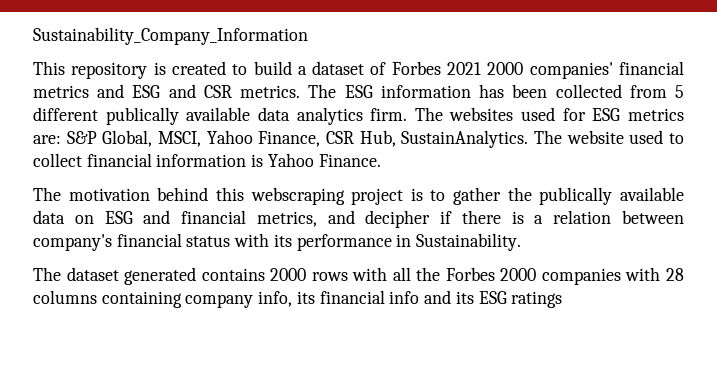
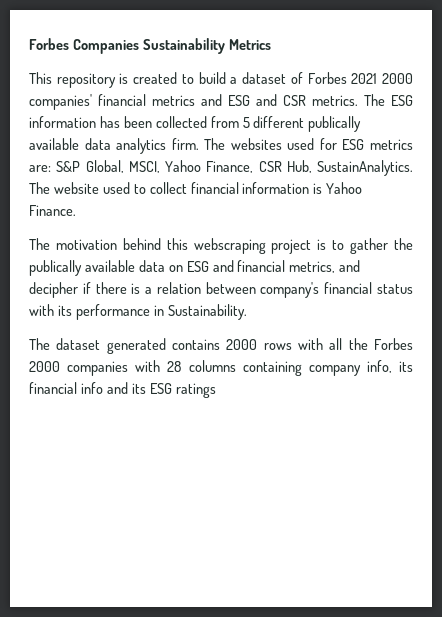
[33,27,308,45] Sustainability_Company_Information -> [29,38,271,54] Forbes Companies Sustainability Metrics

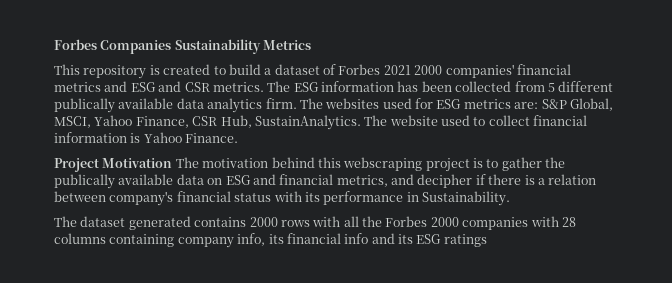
(76, 210) none -> [54,158,173,172] Project Motivation

